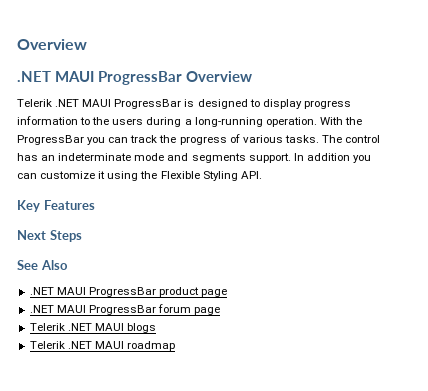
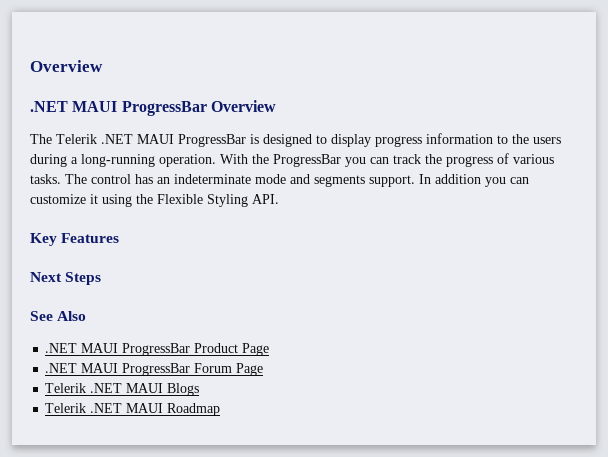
(252, 76) none -> [30,134,52,144] The
[158,287,228,297] [29,304,221,315] [29,323,156,333] [29,341,175,351] product page // .NET MAUI ProgressBar forum page // Telerik .NET MAUI blogs // Telerik .NET MAUI roadmap -> [194,343,270,356] [45,363,264,376] [45,383,200,396] [45,403,221,416] Product Page // .NET MAUI ProgressBar Forum Page // Telerik .NET MAUI Blogs // Telerik .NET MAUI Roadmap

